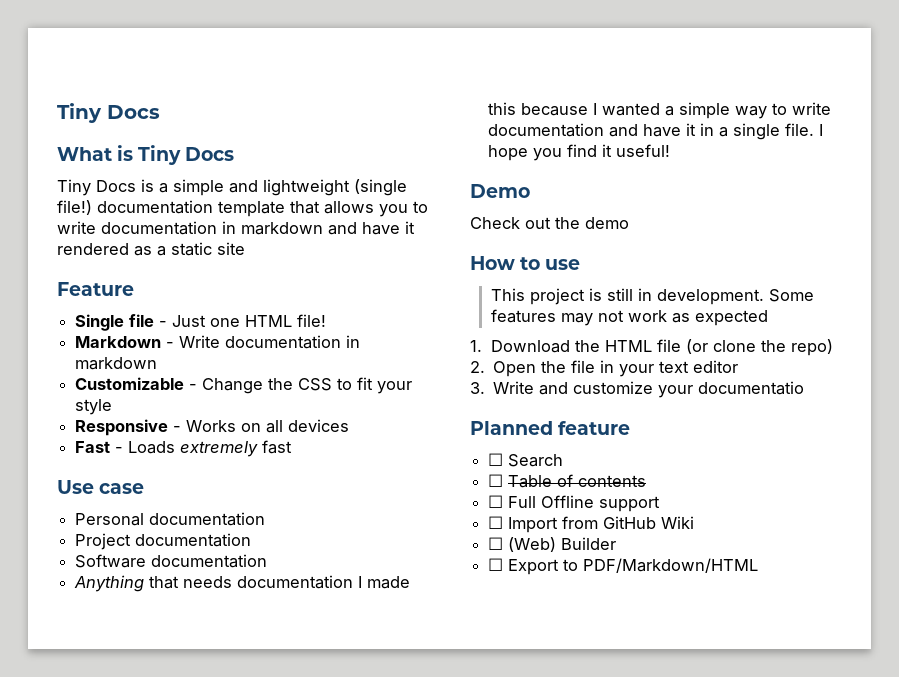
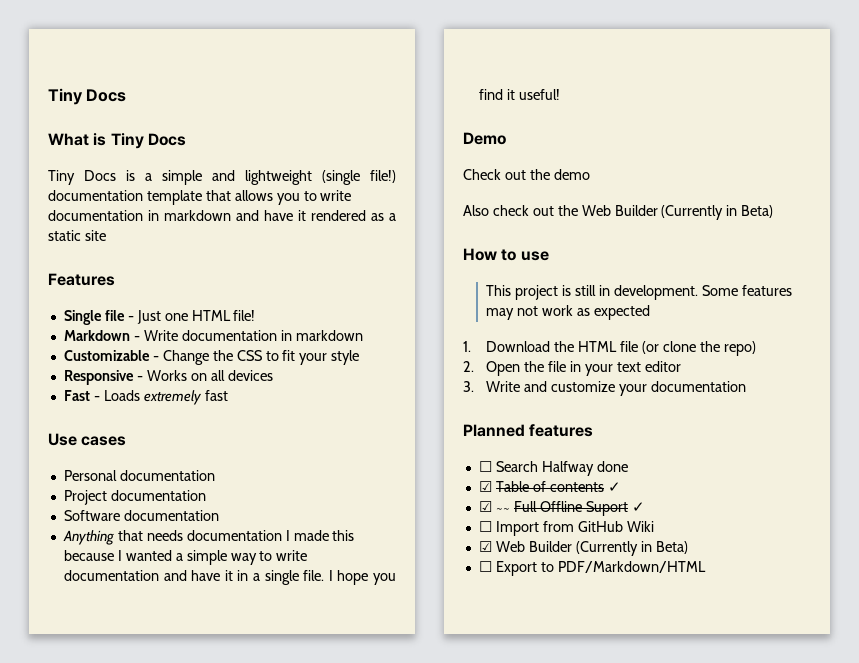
[57,282,134,296] Feature -> [48,273,115,286] Features
[99,483,145,494] case -> [81,436,127,446] cases
(629, 223) none -> [463,205,774,220] // Also check out the Web Builder (Currently in Beta)
[698,381,805,395] documentatio -> [651,381,747,392] documentation
[558,421,631,435] feature -> [529,424,594,437] features
[488,474,504,487] // ☐ -> [541,461,628,476] [478,481,492,492] Halfway done // ☑
[488,495,661,512] // ☐ Full Offline support -> [607,482,621,492] [478,501,645,516] ✓ // ☑ ~~ Full Offline Suport ✓
[488,537,617,552] ☐ (Web) Builder -> [478,541,688,556] ☑ Web Builder (Currently in Beta)

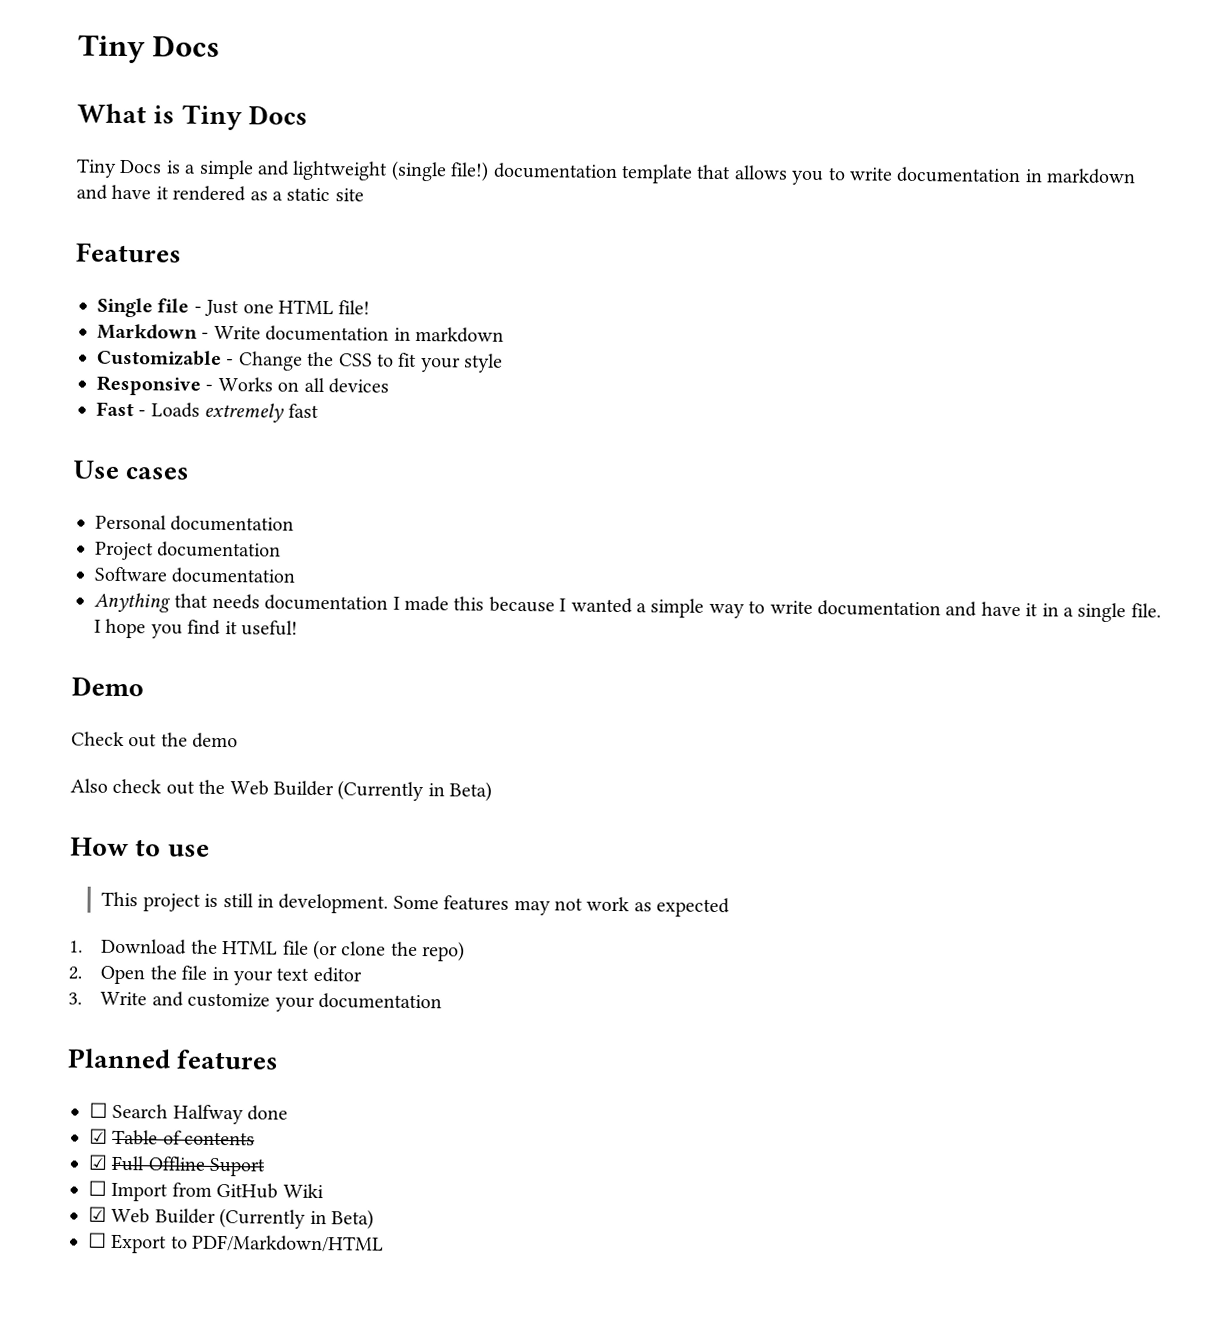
[607,482,621,492] [478,501,510,512] ✓ // ☑ ~~ -> [88,1154,108,1170] // ☑
[631,502,645,512] ✓ -> (267, 1167) none

